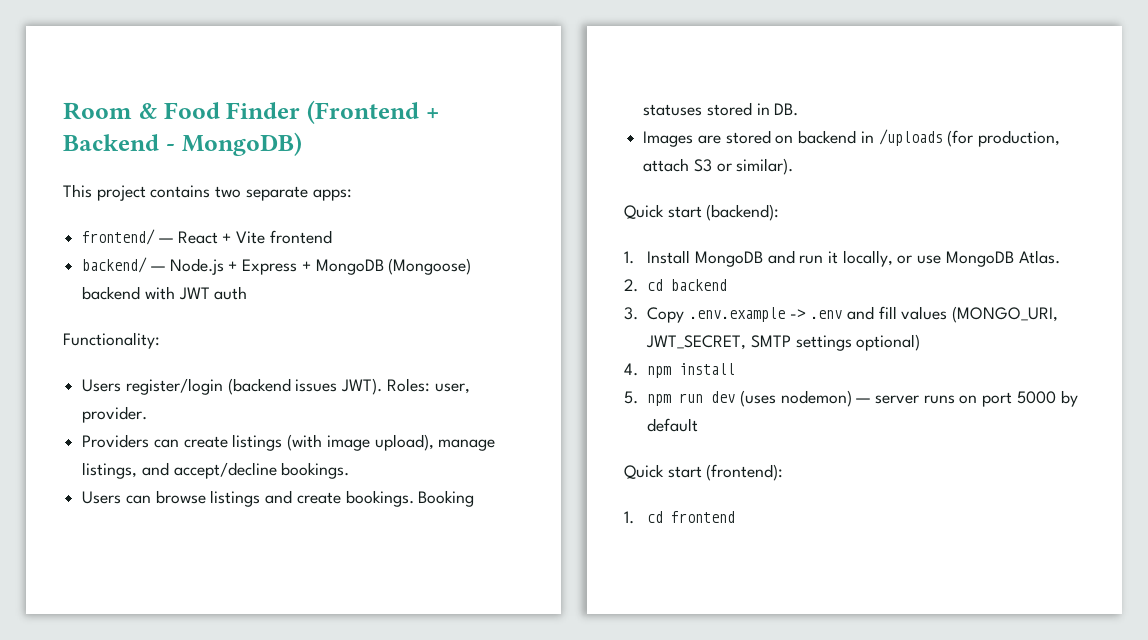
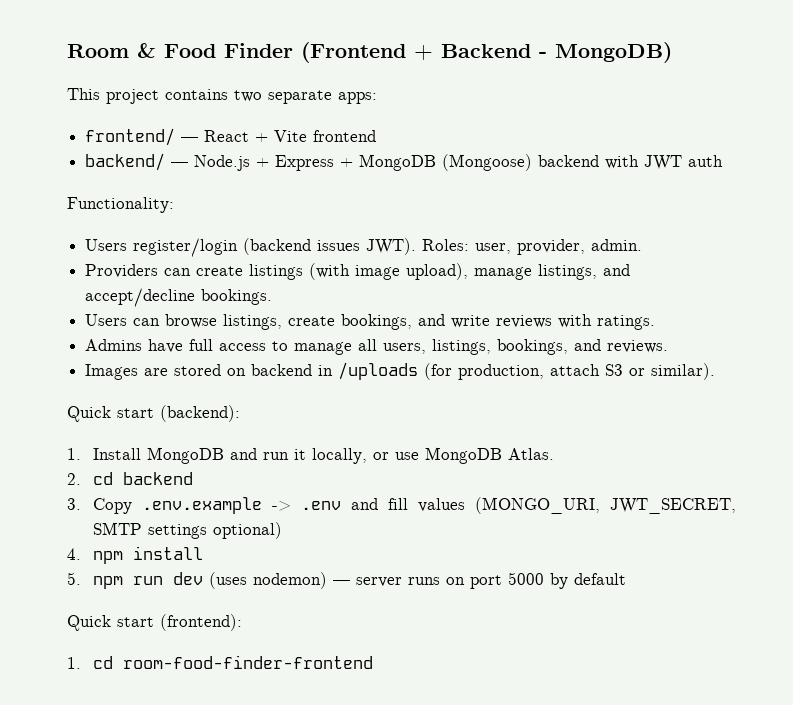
[82,406,148,423] provider. -> [517,239,643,255] provider, admin.
[210,490,475,507] [643,102,799,116] listings and create bookings. Booking statuses stored in DB. -> [223,314,656,330] [85,339,669,355] listings, create bookings, and write reviews with ratings. // Admins have full access to manage all users, listings, bookings, and reviews.
[671,511,736,523] frontend -> [122,655,373,669] room-food-finder-frontend

